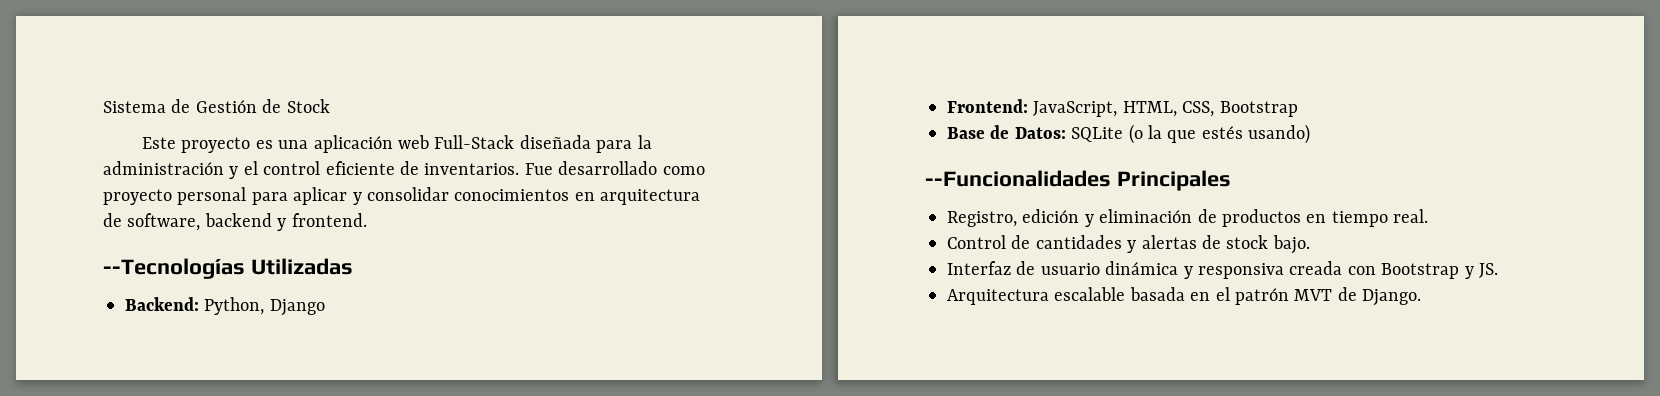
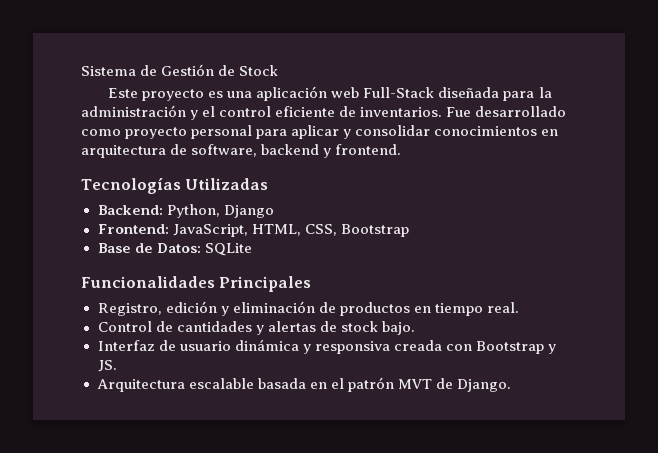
[103,258,245,279] --Tecnologías -> [81,178,181,194] Tecnologías
[1128,124,1311,144] [925,170,1111,187] (o la que estés usando) // --Funcionalidades -> [81,276,215,288] // Funcionalidades

